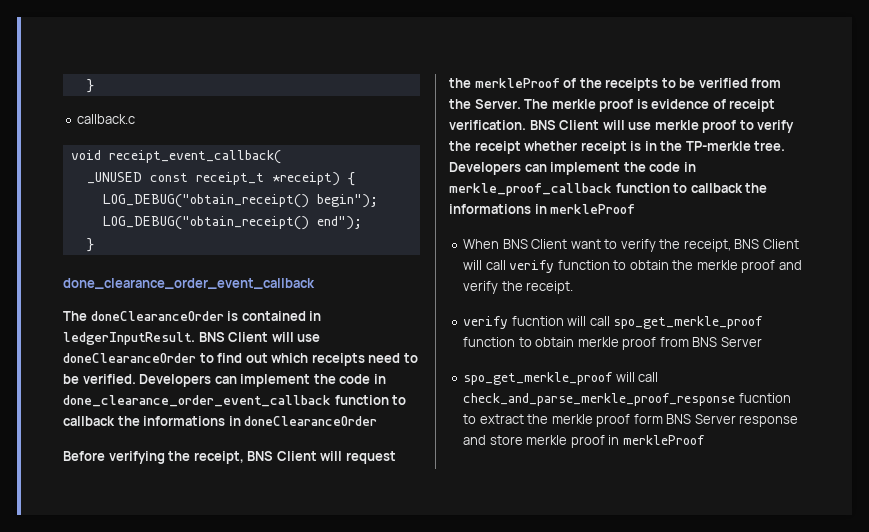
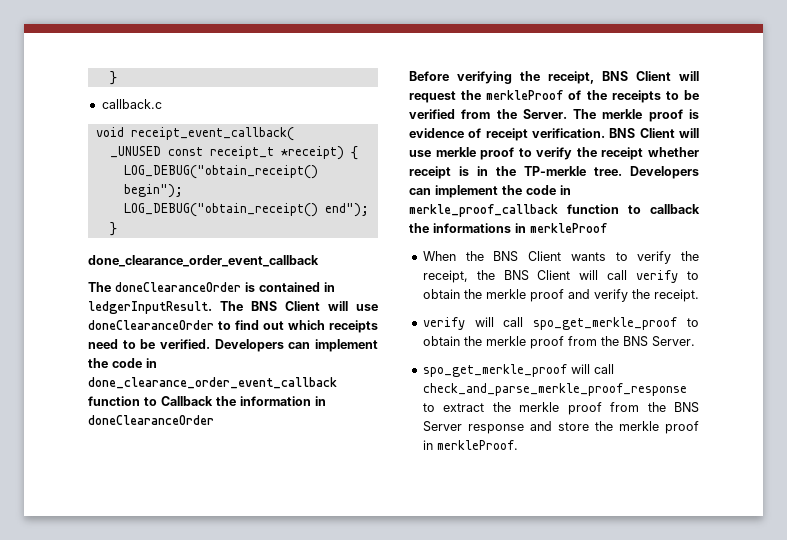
(195, 338) none -> [220,301,243,311] The
[63,416,226,426] callback the informations -> [161,396,311,406] Callback the information
[502,239,601,249] BNS Client want -> [465,251,606,262] the BNS Client wants
(731, 245) none -> [476,270,495,280] the
[557,260,610,270] function -> (679, 276) none
[511,316,564,326] fucntion -> (465, 323) none
[463,337,762,350] function to obtain merkle proof from BNS Server -> [687,318,699,327] [422,336,695,349] to obtain the merkle proof from the BNS Server.
[738,393,791,403] fucntion -> (687, 389) none
[633,414,663,424] form -> [610,402,666,412] from the
(523, 440) none -> [594,421,613,431] the
[622,435,705,445] merkleProof -> [436,440,518,450] merkleProof.

